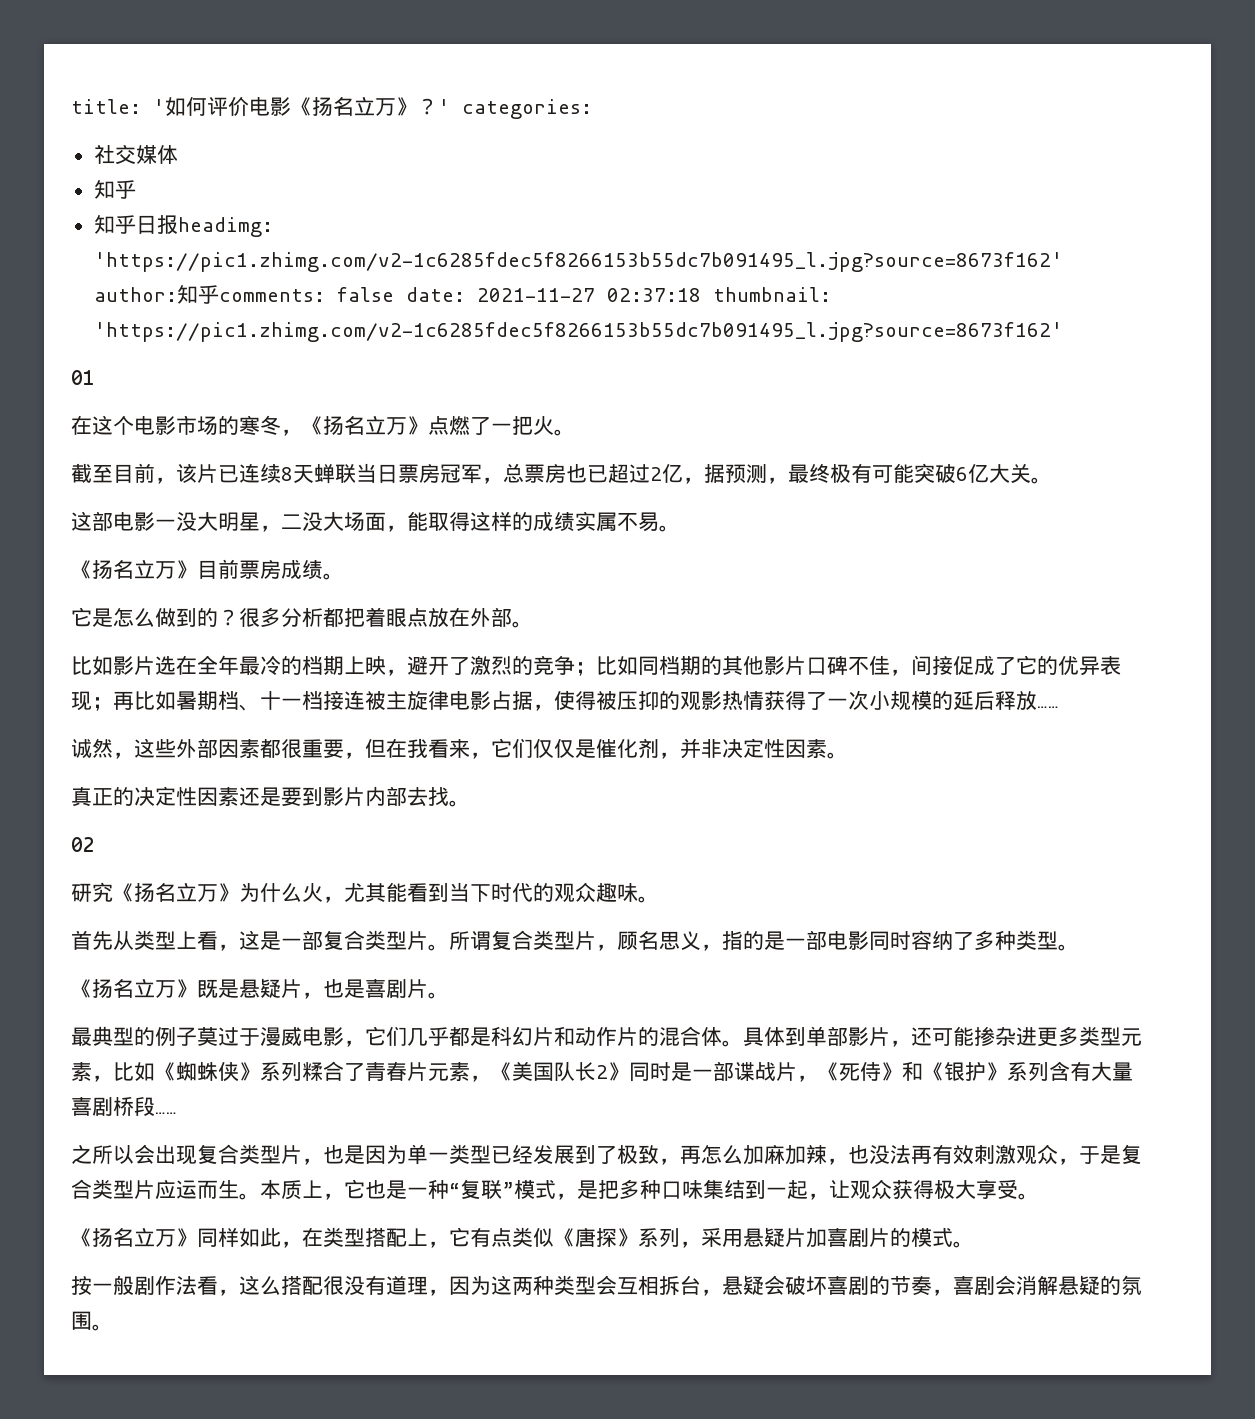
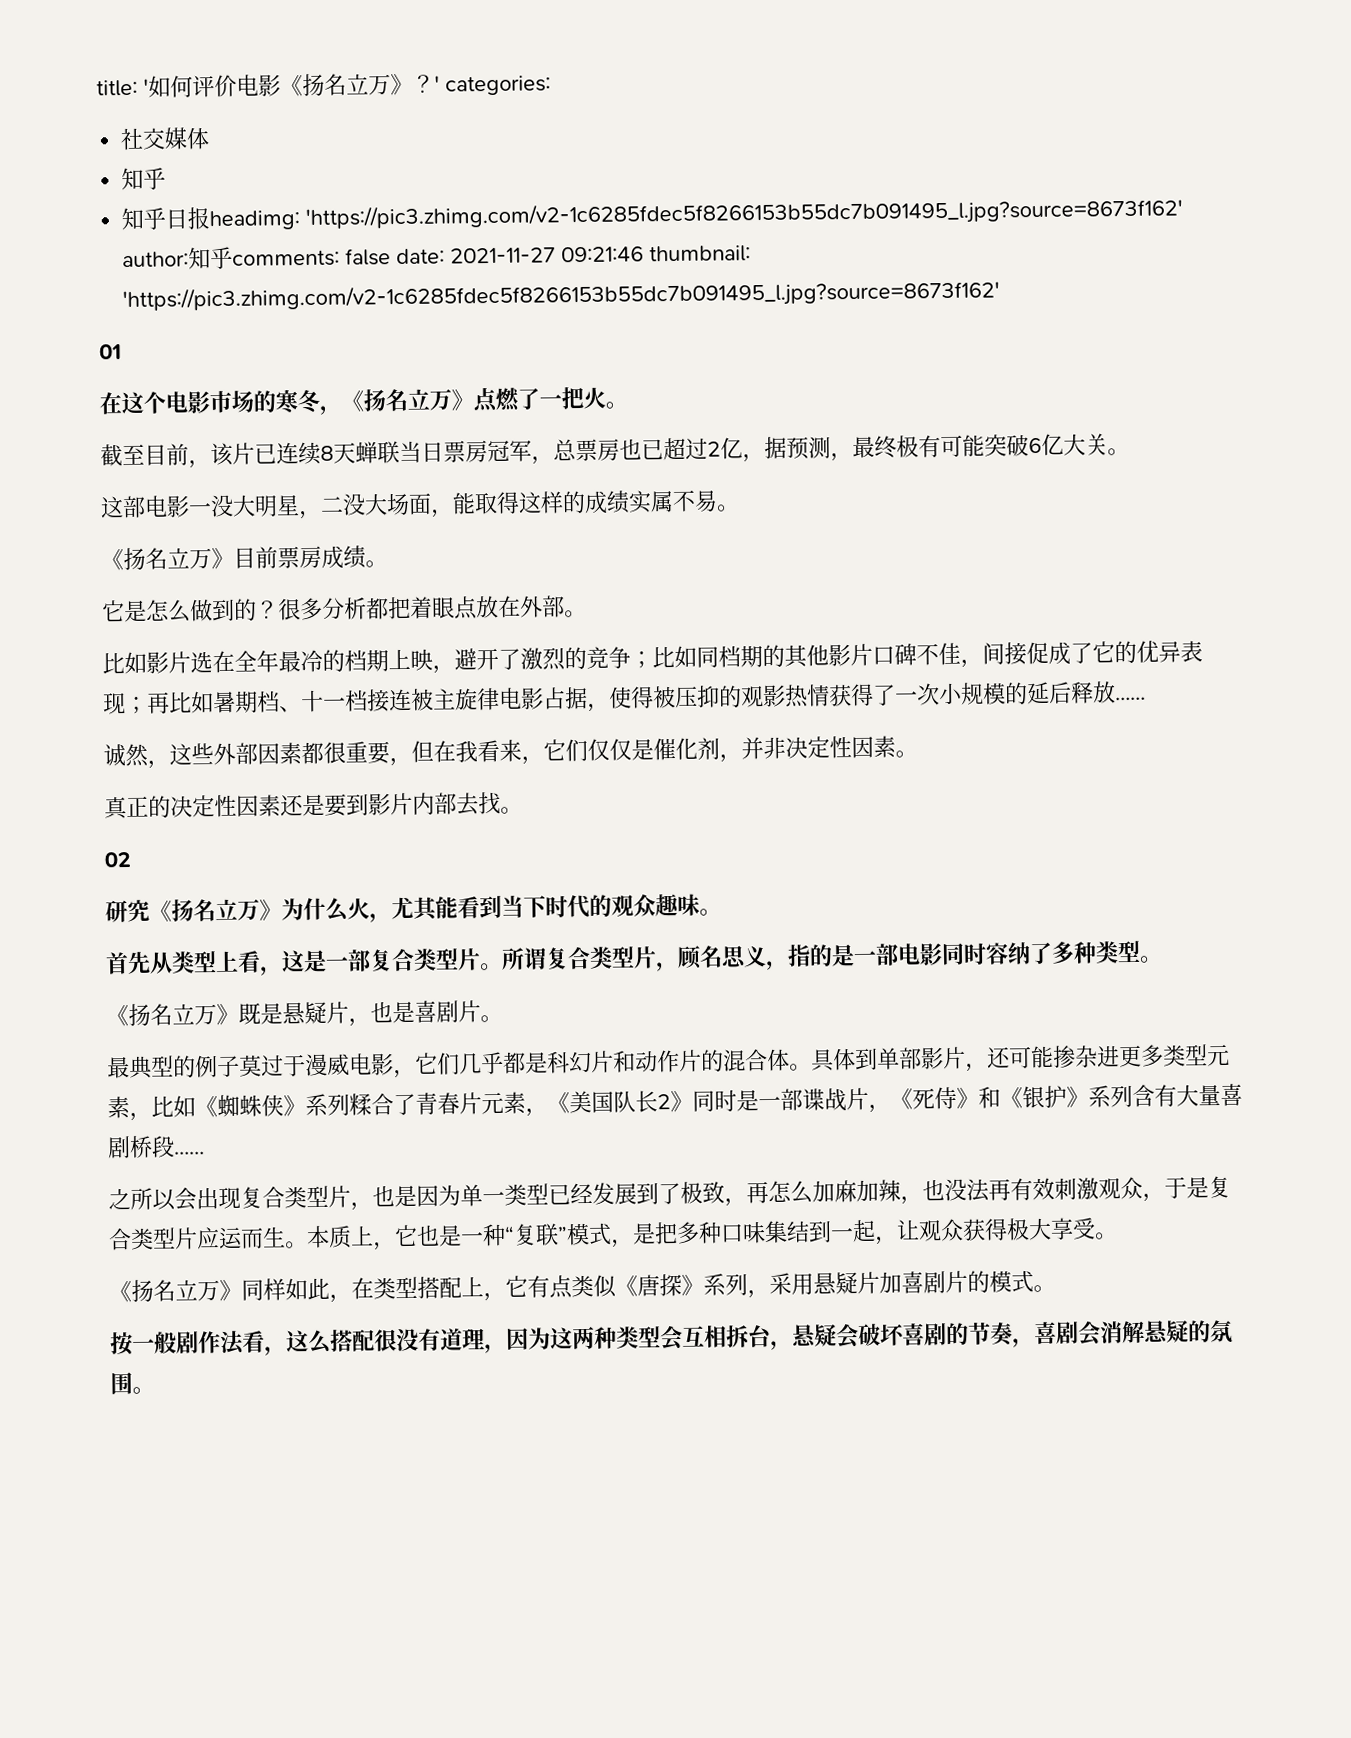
[93,252,1063,272] 'https://pic1.zhimg.com/v2-1c6285fdec5f8266153b55dc7b091495_l.jpg?source=8673f162' -> [305,197,1184,231] 'https://pic3.zhimg.com/v2-1c6285fdec5f8266153b55dc7b091495_l.jpg?source=8673f162'
[606,287,831,302] [93,322,1063,342] 02:37:18 thumbnail: 'https://pic1.zhimg.com/v2-1c6285fdec5f8266153b55dc7b091495_l.jpg?source=8673f162' -> [561,245,752,263] [122,279,1001,313] 09:21:46 thumbnail: 'https://pic3.zhimg.com/v2-1c6285fdec5f8266153b55dc7b091495_l.jpg?source=8673f162'

